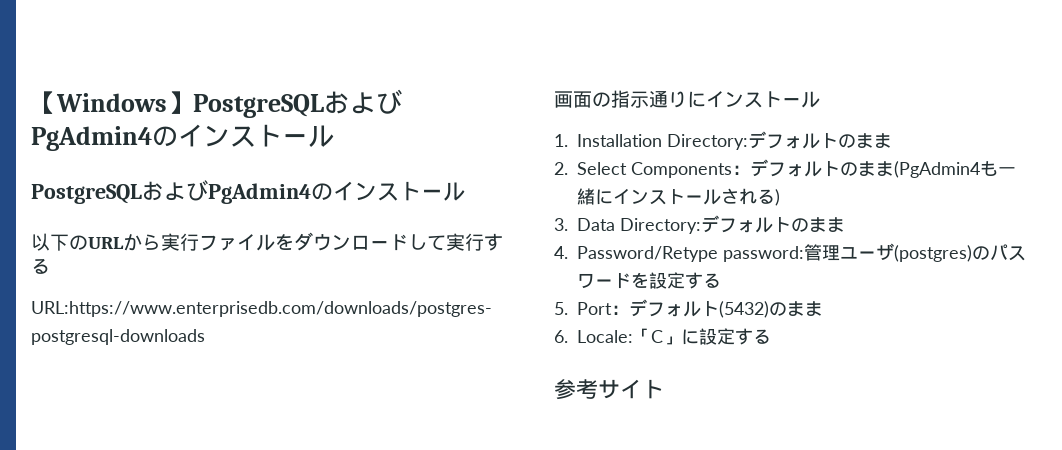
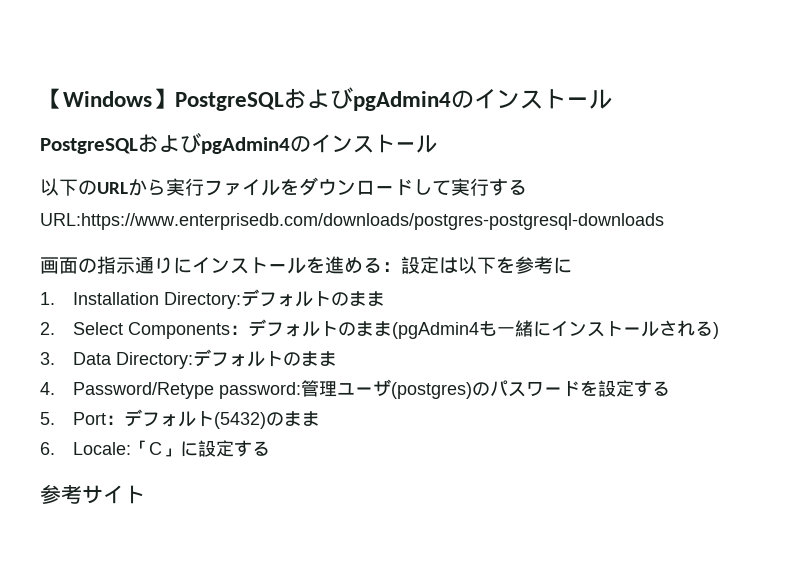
[31,126,152,151] PgAdmin4 -> [353,91,451,111] pgAdmin4
[208,183,311,204] PgAdmin4 -> [201,137,290,154] pgAdmin4
(820, 99) none -> [306,256,572,274] を進める：設定は以下を参考に
[894,161,980,178] (PgAdmin4 -> [392,322,480,339] (pgAdmin4

